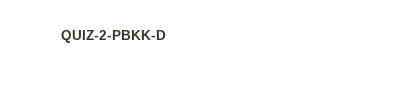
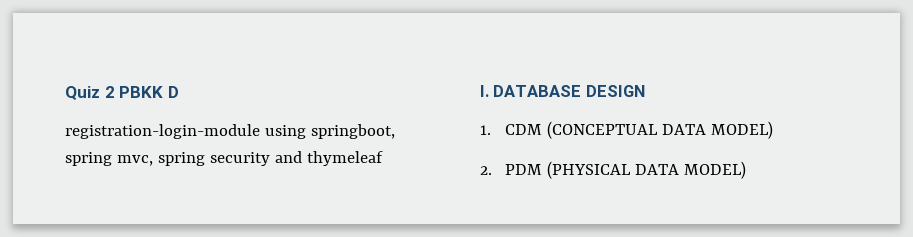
[61,30,166,43] QUIZ-2-PBKK-D -> [65,86,179,100] [65,124,395,139] [65,151,383,166] [480,85,645,97] [480,121,774,139] [480,161,747,179] Quiz 2 PBKK D // registration-login-module using springboot, spring mvc, spring security and thymeleaf // I. DATABASE DESIGN // 1. CDM (CONCEPTUAL DATA MODEL) // 2. PDM (PHYSICAL DATA MODEL)

